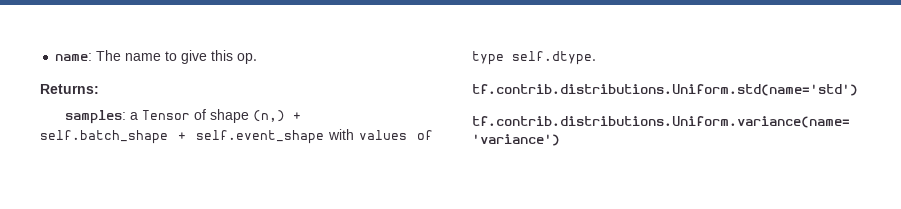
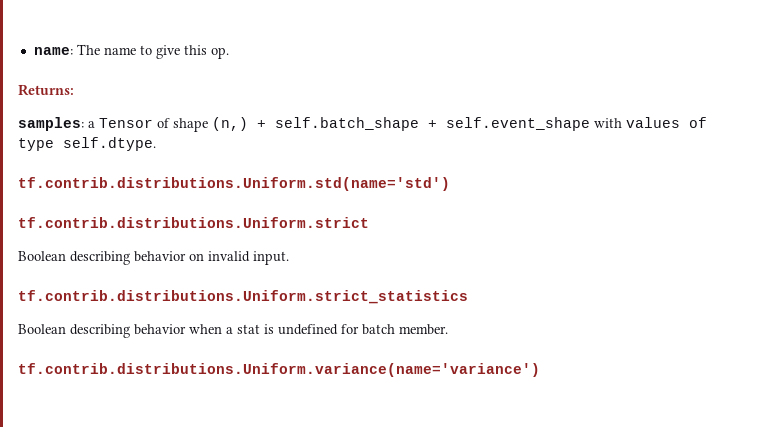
(858, 90) none -> [18,217,369,228] [18,251,289,265] [18,290,468,304] [18,324,448,338] // tf.contrib.distributions.Uniform.strict // Boolean describing behavior on invalid input. // tf.contrib.distributions.Uniform.strict_statistics // Boolean describing behavior when a stat is undefined for batch member.

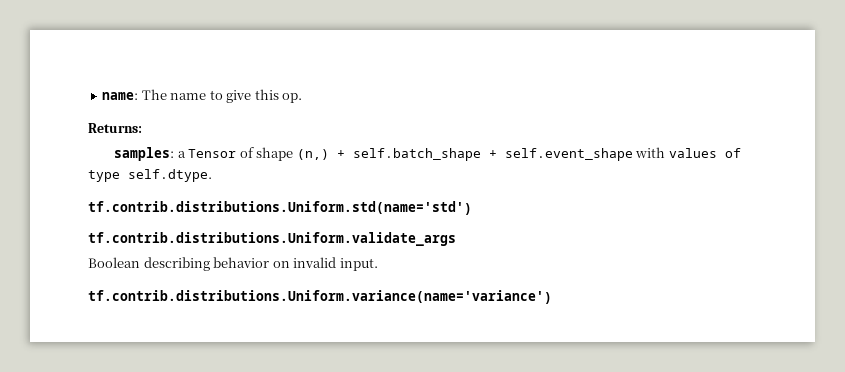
[18,217,369,228] tf.contrib.distributions.Uniform.strict -> [88,232,456,246] tf.contrib.distributions.Uniform.validate_args
[18,290,468,304] [18,324,448,338] // tf.contrib.distributions.Uniform.strict_statistics // Boolean describing behavior when a stat is undefined for batch member. -> (378, 264) none

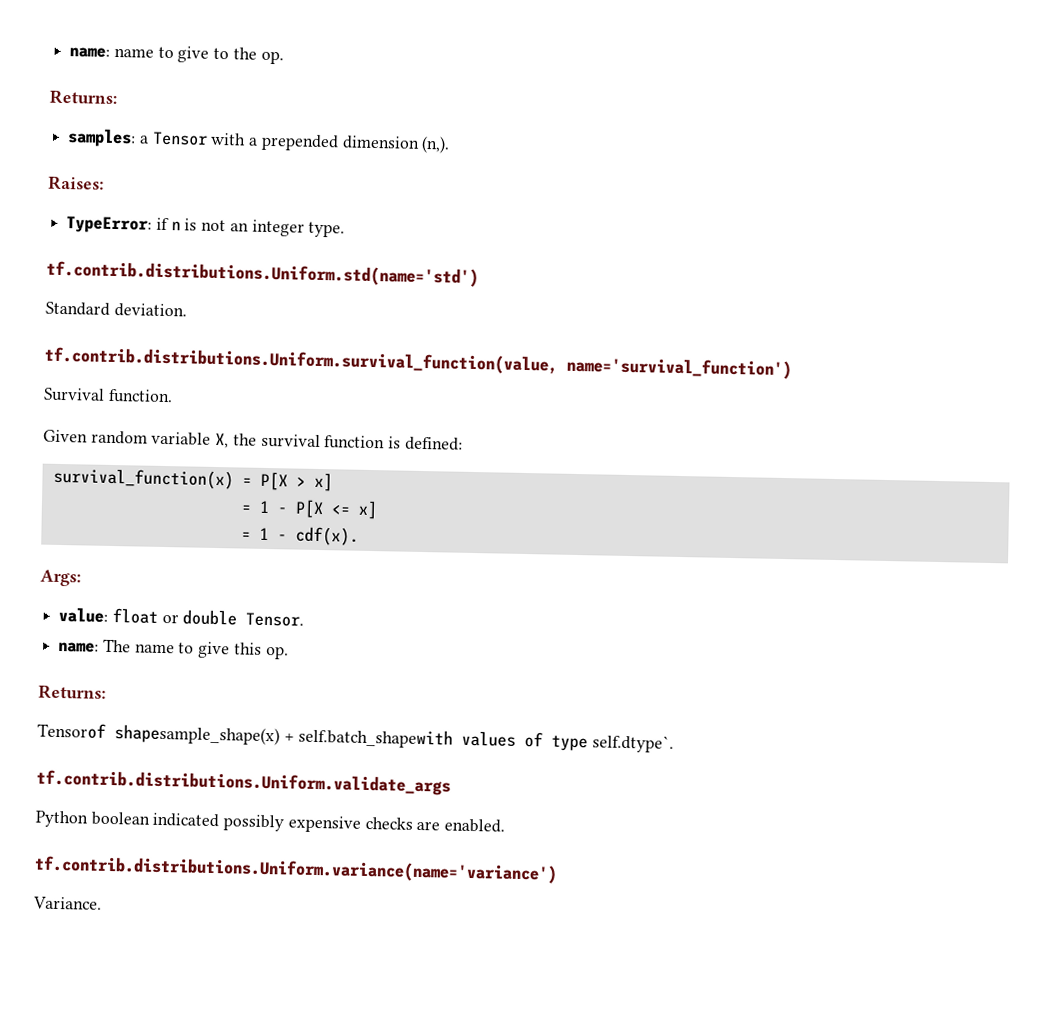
[102,92,139,100] name: -> [69,46,284,65] [49,89,117,106] [67,128,451,154] [48,175,104,191] [66,216,346,238] [46,260,479,288] [45,301,187,318] [44,346,792,380] [43,387,173,404] [43,429,463,451] [52,467,333,492] [240,499,378,520] [240,526,359,546] [40,569,81,587] [58,606,305,627] [58,641,100,653] name: name to give to the op. // Returns: // samples: a Tensor with a prepended dimension (n,). // Raises: // TypeError: if n is not an integer type. // tf.contrib.distributions.Uniform.std(name='std') // Standard deviation. // tf.contrib.distributions.Uniform.survival_function(value, name='survival_function') // Survival function. // Given random variable X, the survival function is defined: // survival_function(x) = P[X > x] // = 1 - P[X <= x] // = 1 - cdf(x). // Args: // value: float or double Tensor. // name:
[114,147,666,161] samples: a Tensor of shape (n,) + self.batch_shape + self.event_shape with -> [37,722,454,749] Tensorof shapesample_shape(x) + self.batch_shapewith
[128,169,212,182] [88,201,472,215] self.dtype. // tf.contrib.distributions.Uniform.std(name='std') -> [592,734,675,753] self.dtype`.
[88,257,378,271] Boolean describing behavior on invalid input. -> [35,810,506,833] Python boolean indicated possibly expensive checks are enabled.
(552, 297) none -> [33,896,102,910] // Variance.

